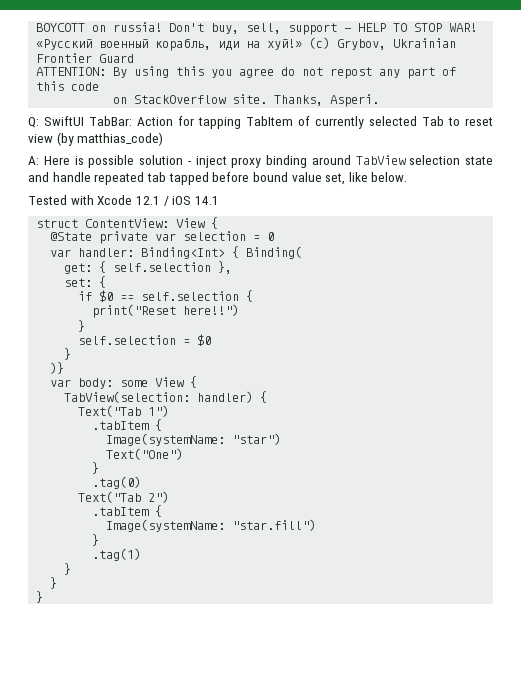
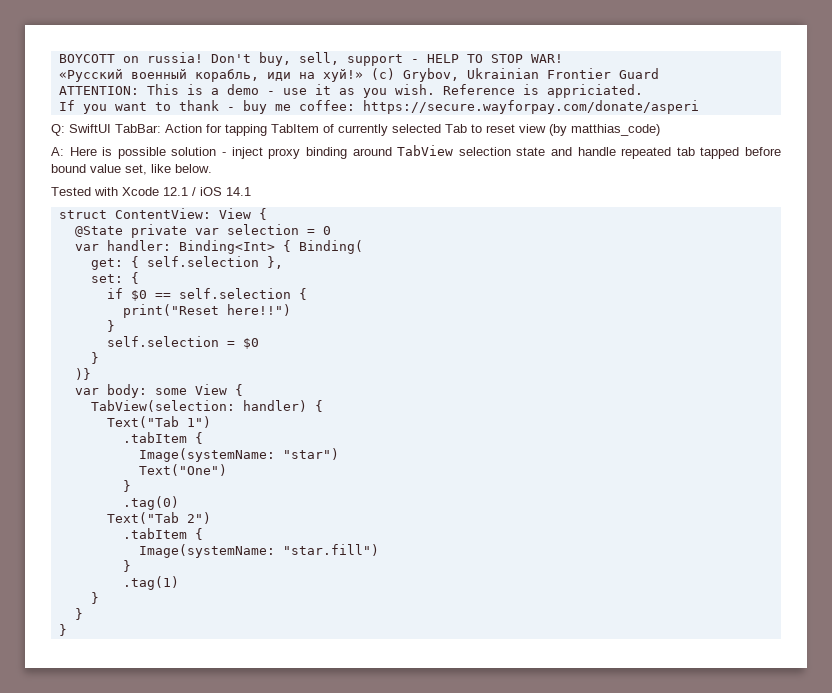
[113,66,457,79] [36,81,100,91] [113,94,380,107] By using this you agree do not repost any part of this code // on StackOverflow site. Thanks, Asperi. -> [146,84,643,98] [58,100,699,114] This is a demo - use it as you wish. Reference is appriciated. // If you want to thank - buy me coffee: https://secure.wayforpay.com/donate/asperi

